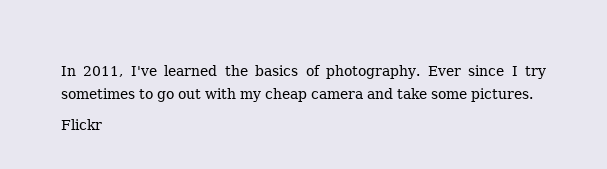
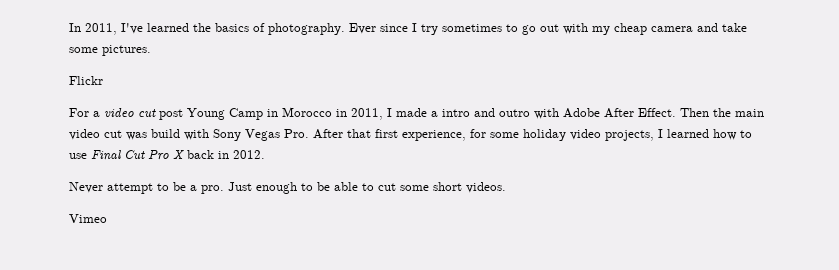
(102, 124) none -> [69,107,764,120] [69,129,752,141] [69,150,265,160] [69,182,506,194] [69,214,107,223] // For a video cut post Young Camp in Morocco in 2011, I made a intro and outro with Adobe After Effect. Then the main video cut was build with Sony Vegas Pro. After that first experience, for some holiday video projects, I learned how to use Final Cut Pro X back in 2012. // Never attempt to be a pro. Just enough to be able to cut some short videos. // Vimeo

